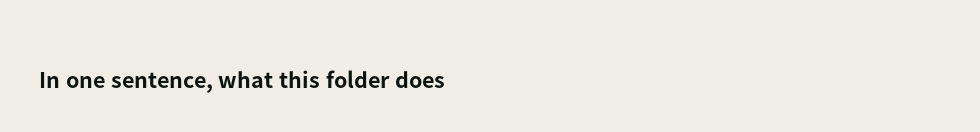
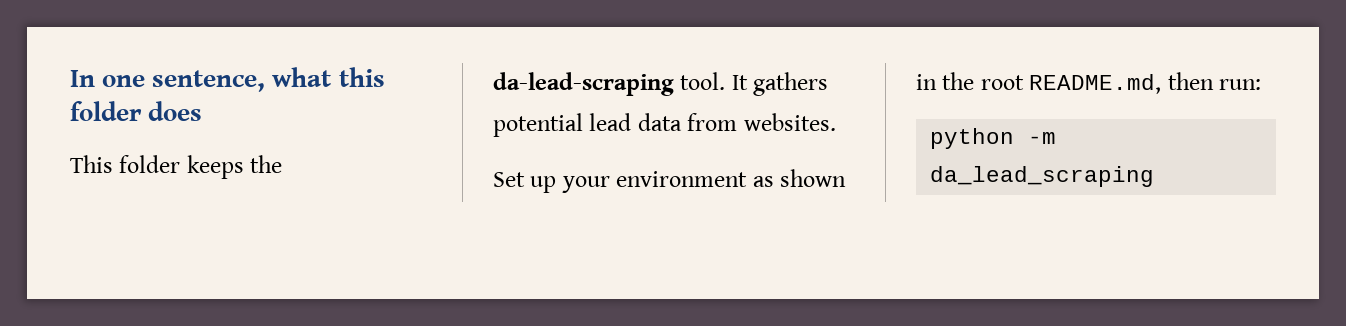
(445, 79) none -> [70,155,283,179] [493,72,829,96] [493,113,836,137] [493,169,847,193] [916,72,1262,94] [930,128,1057,149] [930,166,1155,187] // This folder keeps the da-lead-scraping tool. It gathers potential lead data from websites. // Set up your environment as shown in the root README.md, then run: // python -m da_lead_scraping

